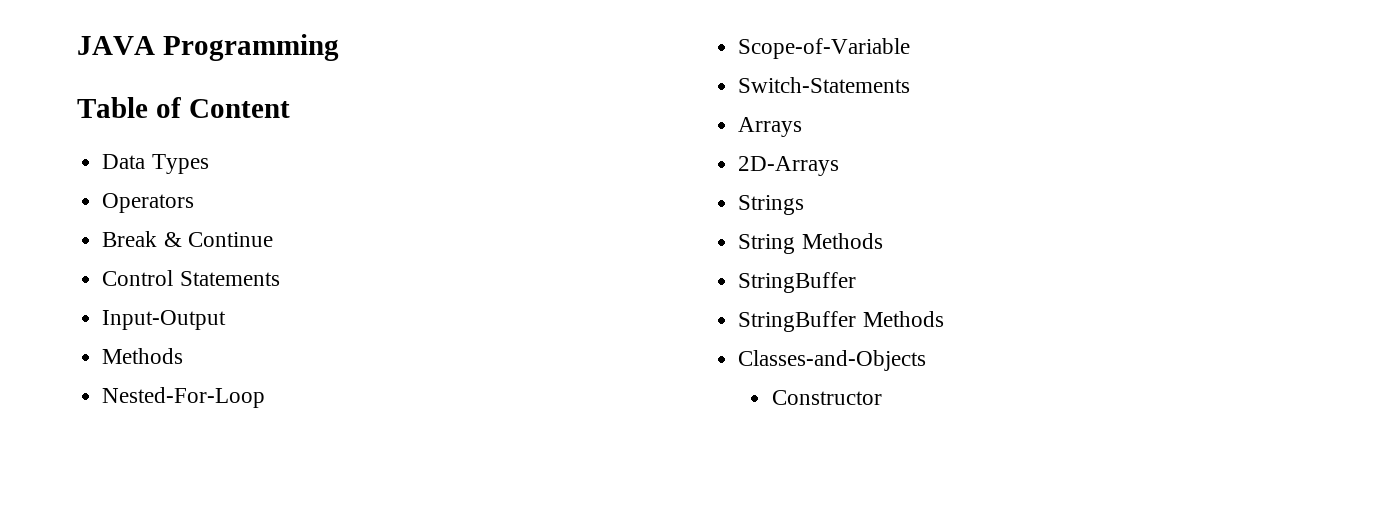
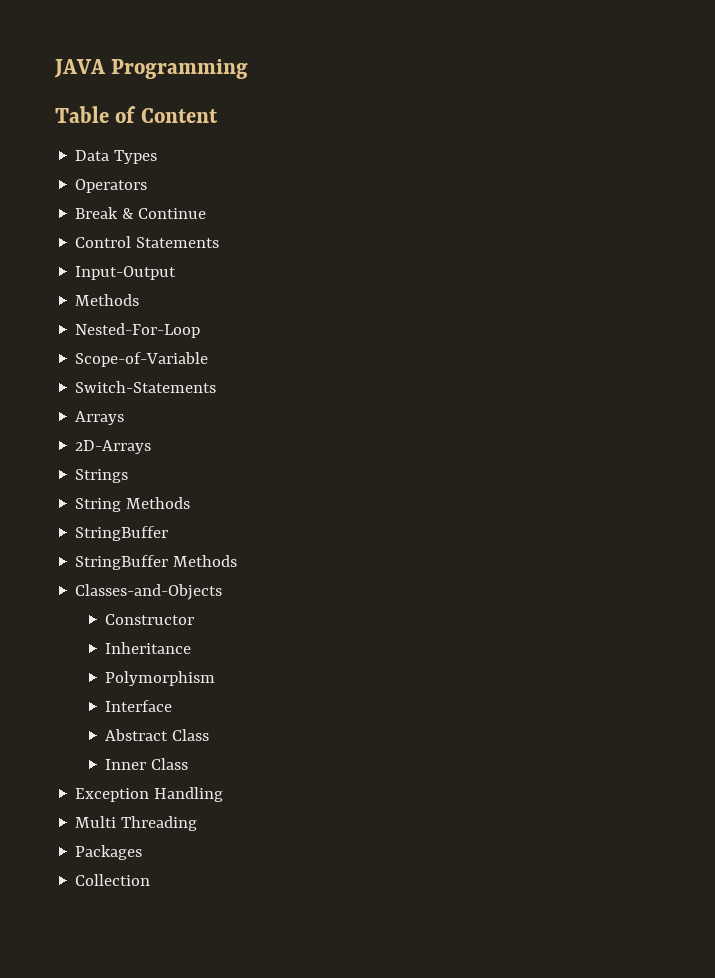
(883, 397) none -> [105,642,192,654] [105,671,216,686] [105,700,173,712] [105,729,210,741] [105,758,189,770] [75,787,224,802] [75,816,198,831] [75,845,143,860] [75,874,151,886] // Inheritance // Polymorphism // Interface // Abstract Class // Inner Class // Exception Handling // Multi Threading // Packages // Collection

